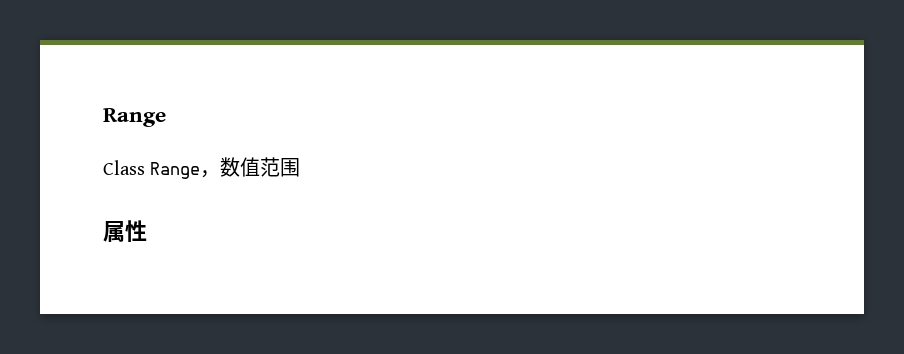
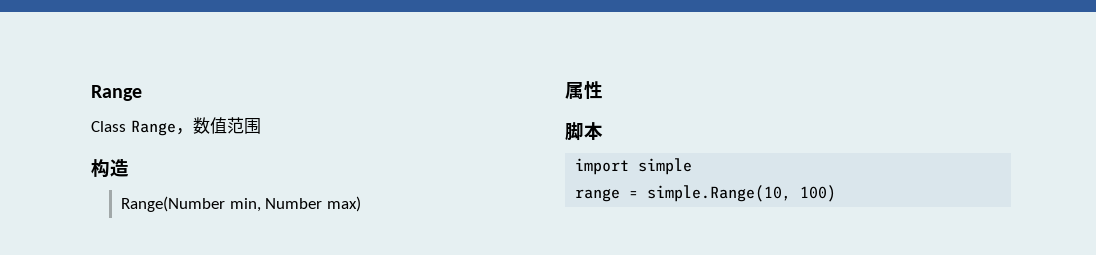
[103,220,147,242] 属性 -> [91,159,129,178] [121,196,361,212] [565,81,603,99] [565,122,603,141] [575,158,693,175] [575,185,837,202] 构造 // Range(Number min, Number max) // 属性 // 脚本 // import simple // range = simple.Range(10, 100)

